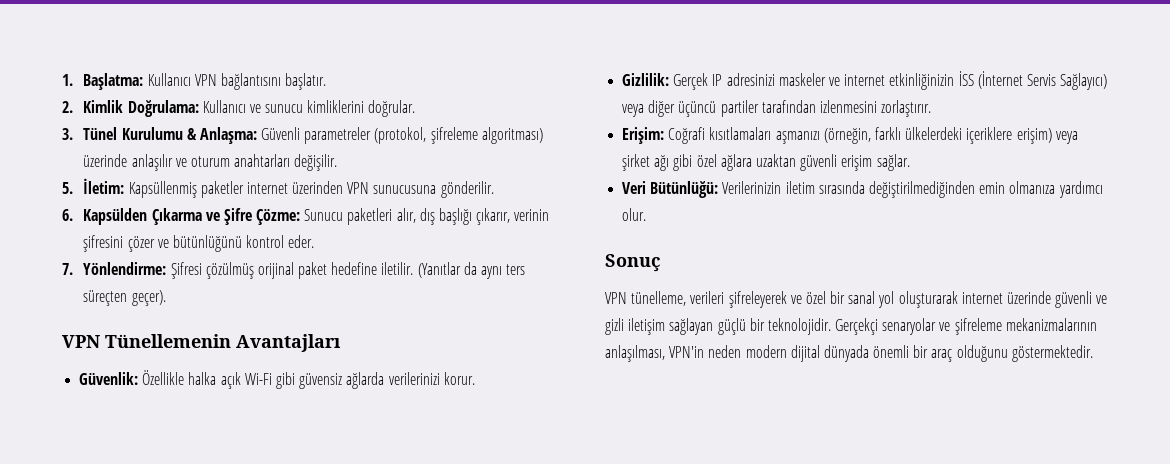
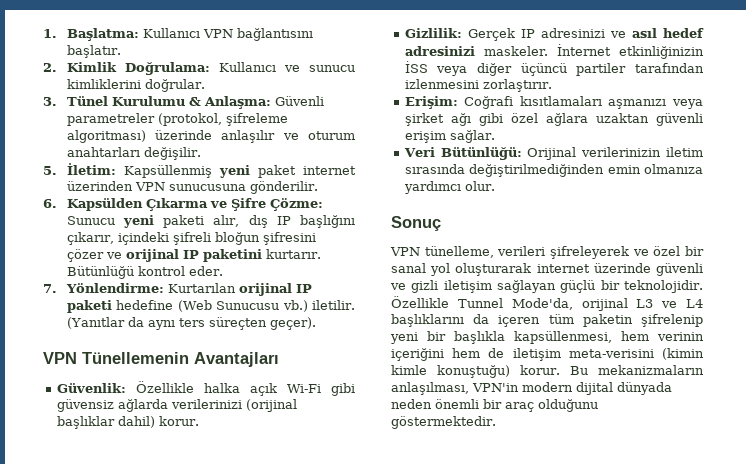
[200,181,244,198] paketler -> [218,165,296,178] yeni paket
[347,208,550,225] [83,235,315,252] [62,262,378,279] paketleri alır, dış başlığı çıkarır, verinin şifresini çözer ve bütünlüğünü kontrol eder. // 7. Yönlendirme: Şifresi çözülmüş orijinal paket hedefine -> [122,215,355,228] [66,232,316,245] [66,249,321,262] [66,266,223,279] [43,283,312,296] [66,300,308,313] yeni paketi alır, dış IP başlığını çıkarır, içindeki şifreli bloğun şifresini çözer ve orijinal IP paketini kurtarır. Bütünlüğü kontrol eder. // 7. Yönlendirme: Kurtarılan orijinal IP paketi hedefine (Web Sunucusu vb.)
(440, 378) none -> [245,399,297,412] [56,416,155,429] (orijinal başlıklar dahil)
[778,71,1108,90] maskeler ve internet etkinliğinizin İSS (İnternet Servis Sağlayıcı) -> [609,28,704,38] [404,44,704,59] [404,61,428,73] ve asıl hedef adresinizi maskeler. İnternet etkinliğinizin İSS
[823,127,1052,144] (örneğin, farklı ülkelerdeki içeriklere erişim) -> (667, 104) none
[722,181,782,194] Verilerinizin -> [527,147,662,160] Orijinal verilerinizin
[835,318,1097,335] Gerçekçi senaryolar ve şifreleme mekanizmalarının -> [391,296,703,311] [391,314,703,327] [390,331,704,344] [391,348,704,361] [391,365,704,378] Özellikle Tunnel Mode'da, orijinal L3 ve L4 başlıklarını da içeren tüm paketin şifrelenip yeni bir başlıkla kapsüllenmesi, hem verinin içeriğini hem de iletişim meta-verisini (kimin kimle konuştuğu) korur. Bu mekanizmaların
[708,345,742,358] neden -> (519, 387) none
(869, 353) none -> [391,399,432,409] neden

